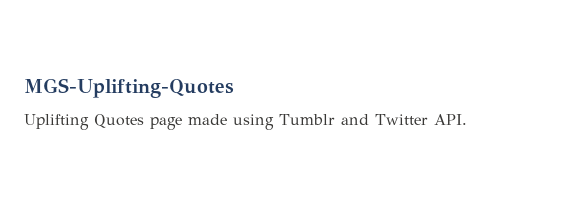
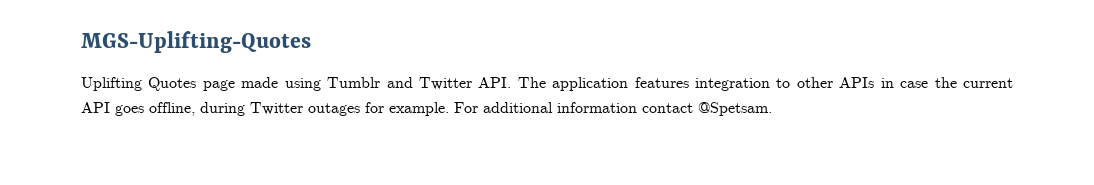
(467, 119) none -> [517,77,1014,91] [81,102,772,116] The application features integration to other APIs in case the current API goes offline, during Twitter outages for example. For additional information contact @Spetsam.

